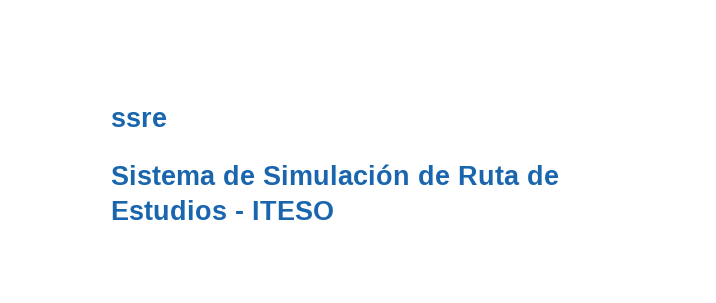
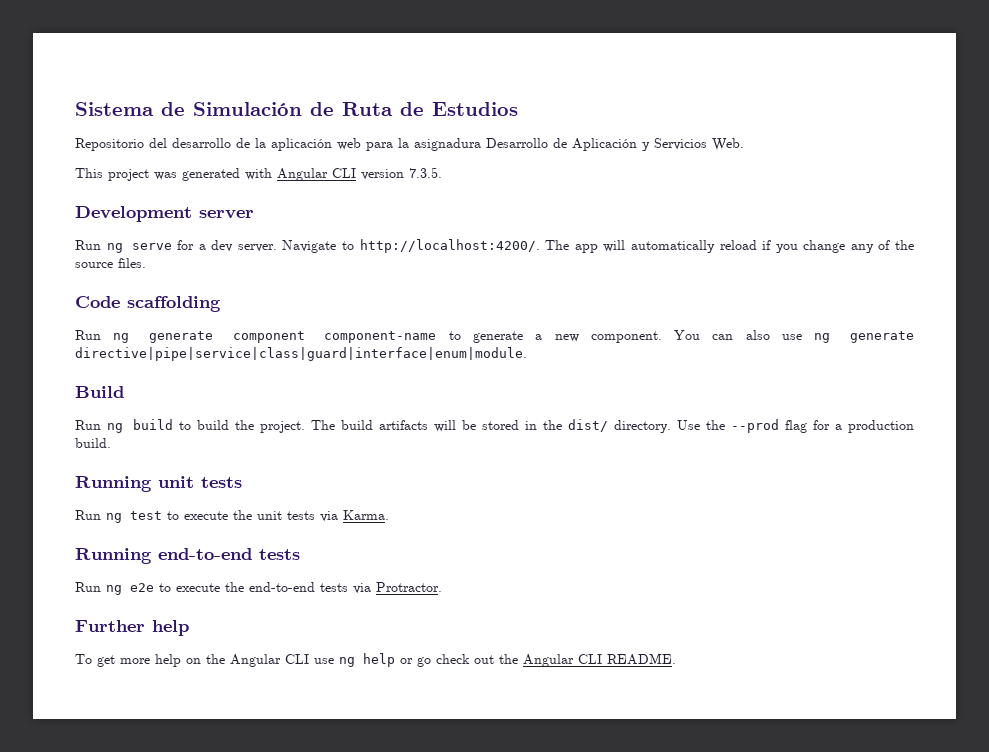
[111,112,167,127] ssre // -> (75, 109) none
[235,201,334,220] - ITESO -> [75,138,744,151] [75,167,442,181] [75,206,254,222] [75,239,915,253] [75,258,146,268] [75,296,221,312] [75,330,915,343] [75,347,527,361] [75,386,124,398] [75,419,914,433] [75,438,111,448] [75,476,242,492] [75,510,389,523] [75,548,300,564] [75,582,442,595] [75,620,189,636] [75,653,676,667] // Repositorio del desarrollo de la aplicación web para la asignadura Desarrollo de Aplicación y Servicios Web. // This project was generated with Angular CLI version 7.3.5. // Development server // Run ng serve for a dev server. Navigate to http://localhost:4200/. The app will automatically reload if you change any of the source files. // Code scaffolding // Run ng generate component component-name to generate a new component. You can also use ng generate directive|pipe|service|class|guard|interface|enum|module. // Build // Run ng build to build the project. The build artifacts will be stored in the dist/ directory. Use the --prod flag for a production build. // Running unit tests // Run ng test to execute the unit tests via Karma. // Running end-to-end tests // Run ng e2e to execute the end-to-end tests via Protractor. // Further help // To get more help on the Angular CLI use ng help or go check out the Angular CLI README.

